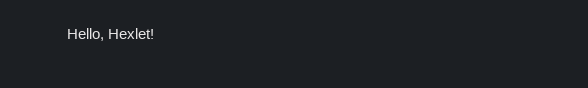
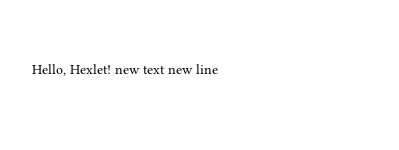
(155, 33) none -> [115,64,218,74] new text new line

